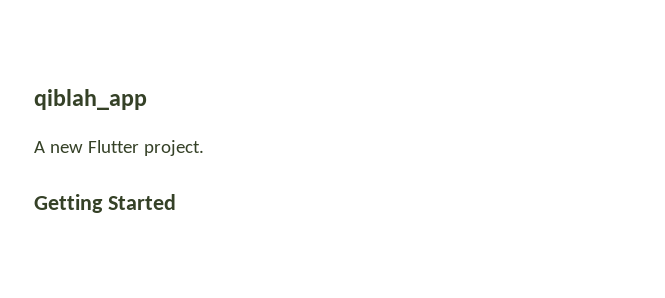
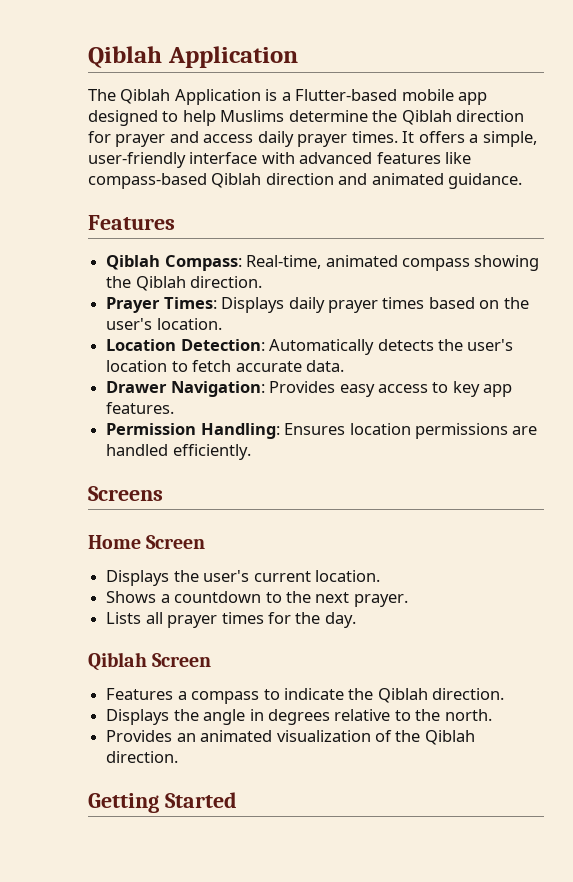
[34,89,147,110] [34,140,204,156] qiblah_app // A new Flutter project. -> [88,46,298,68] [88,89,488,105] [88,110,525,126] [88,131,537,147] [88,152,472,168] [88,173,523,189] [88,215,175,230] [106,255,540,271] [106,276,263,291] [106,297,529,313] [106,318,222,330] [106,339,514,355] [106,360,344,372] [106,381,513,397] [106,402,175,414] [106,423,538,439] [106,444,251,460] [88,486,163,501] [88,535,206,549] [106,570,380,586] [106,591,408,607] [106,612,356,628] [88,652,212,671] [106,688,505,704] [106,709,492,725] [106,730,475,745] [106,751,179,763] Qiblah Application // The Qiblah Application is a Flutter-based mobile app designed to help Muslims determine the Qiblah direction for prayer and access daily prayer times. It offers a simple, user-friendly interface with advanced features like compass-based Qiblah direction and animated guidance. // Features // Qiblah Compass: Real-time, animated compass showing the Qiblah direction. // Prayer Times: Displays daily prayer times based on the user's location. // Location Detection: Automatically detects the user's location to fetch accurate data. // Drawer Navigation: Provides easy access to key app features. // Permission Handling: Ensures location permissions are handled efficiently. // Screens // Home Screen // Displays the user's current location. // Shows a countdown to the next prayer. // Lists all prayer times for the day. // Qiblah Screen // Features a compass to indicate the Qiblah direction. // Displays the angle in degrees relative to the north. // Provides an animated visualization of the Qiblah direction.

